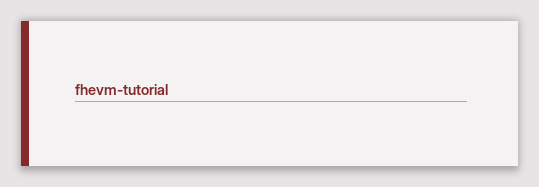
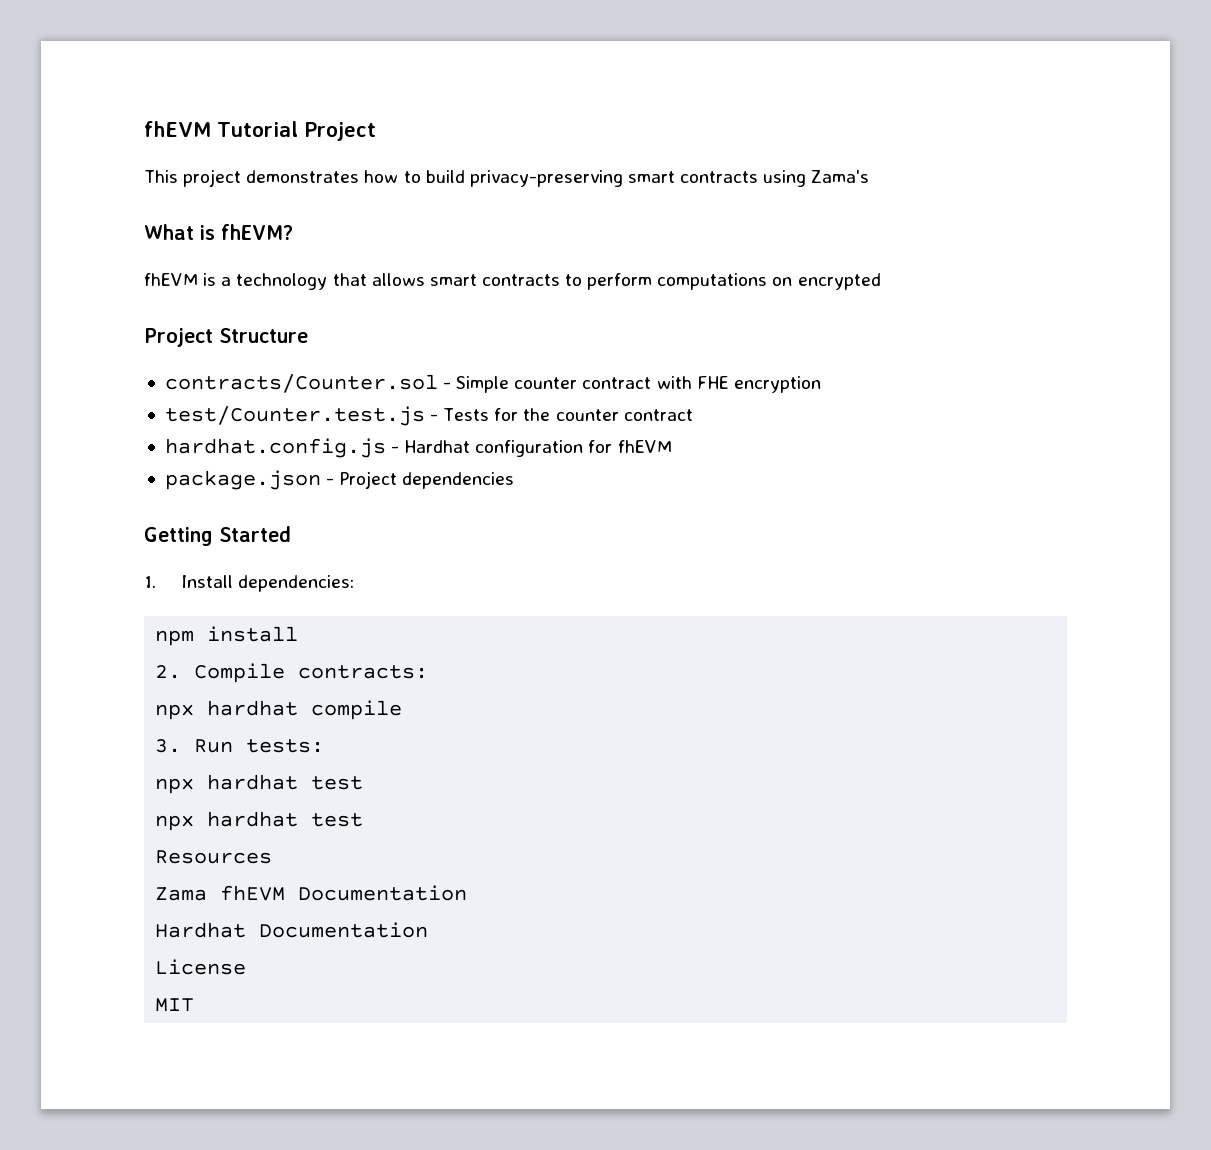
[75,84,168,95] fhevm-tutorial -> [144,121,376,141] [144,169,870,187] [144,224,293,240] [144,273,881,290] [144,328,308,347] [164,374,821,393] [164,406,693,426] [164,438,672,458] [164,470,515,490] [144,526,291,546] [144,575,354,592] [155,626,299,646] [155,663,429,683] [155,700,403,720] [155,739,325,753] [155,774,364,794] [155,811,364,831] [155,850,273,864] [155,885,468,901] [155,922,429,938] [155,959,247,975] [155,998,195,1012] fhEVM Tutorial Project // This project demonstrates how to build privacy-preserving smart contracts using Zama's // What is fhEVM? // fhEVM is a technology that allows smart contracts to perform computations on encrypted // Project Structure // contracts/Counter.sol - Simple counter contract with FHE encryption // test/Counter.test.js - Tests for the counter contract // hardhat.config.js - Hardhat configuration for fhEVM // package.json - Project dependencies // Getting Started // 1. Install dependencies: // npm install // 2. Compile contracts: // npx hardhat compile // 3. Run tests: // npx hardhat test // npx hardhat test // Resources // Zama fhEVM Documentation // Hardhat Documentation // License // MIT

